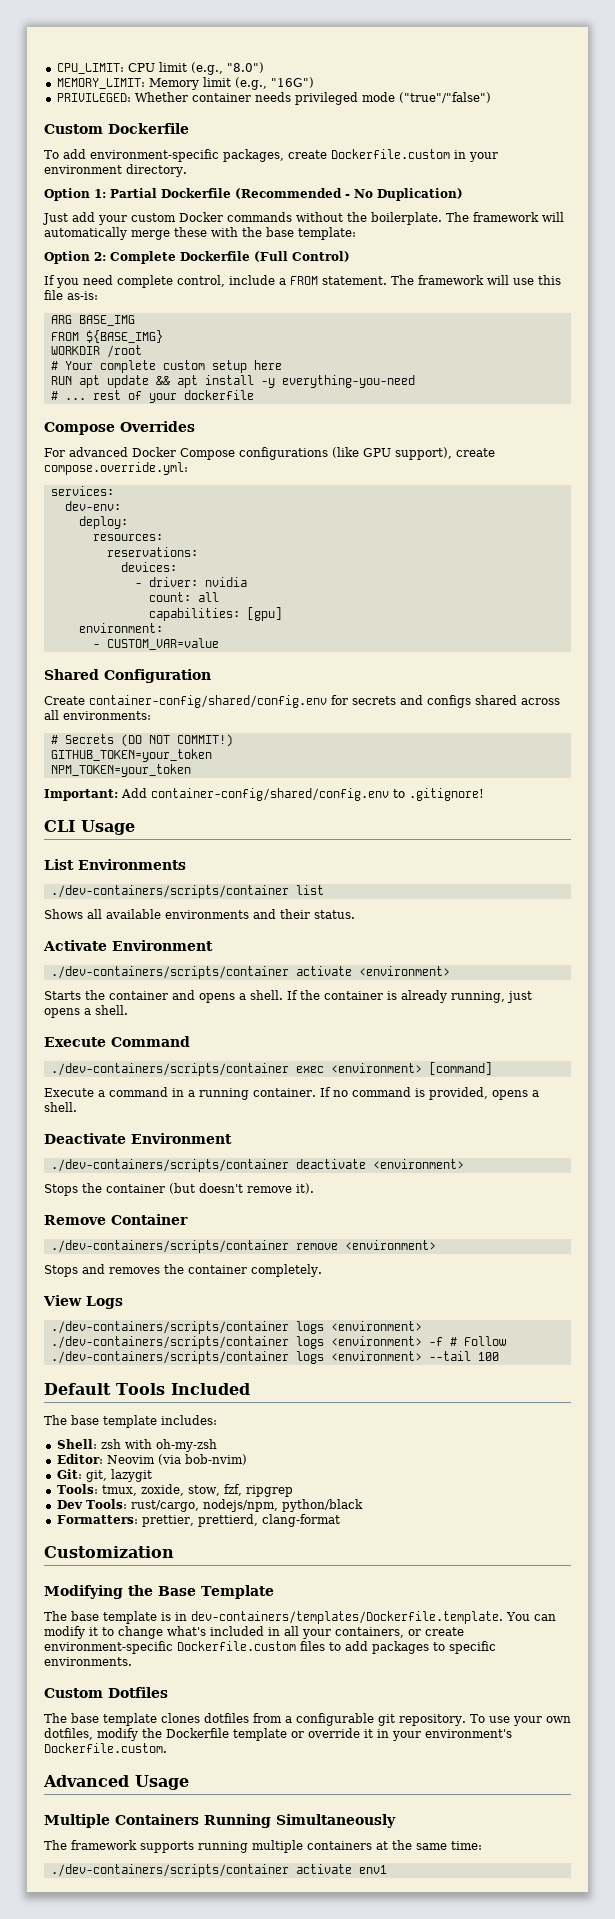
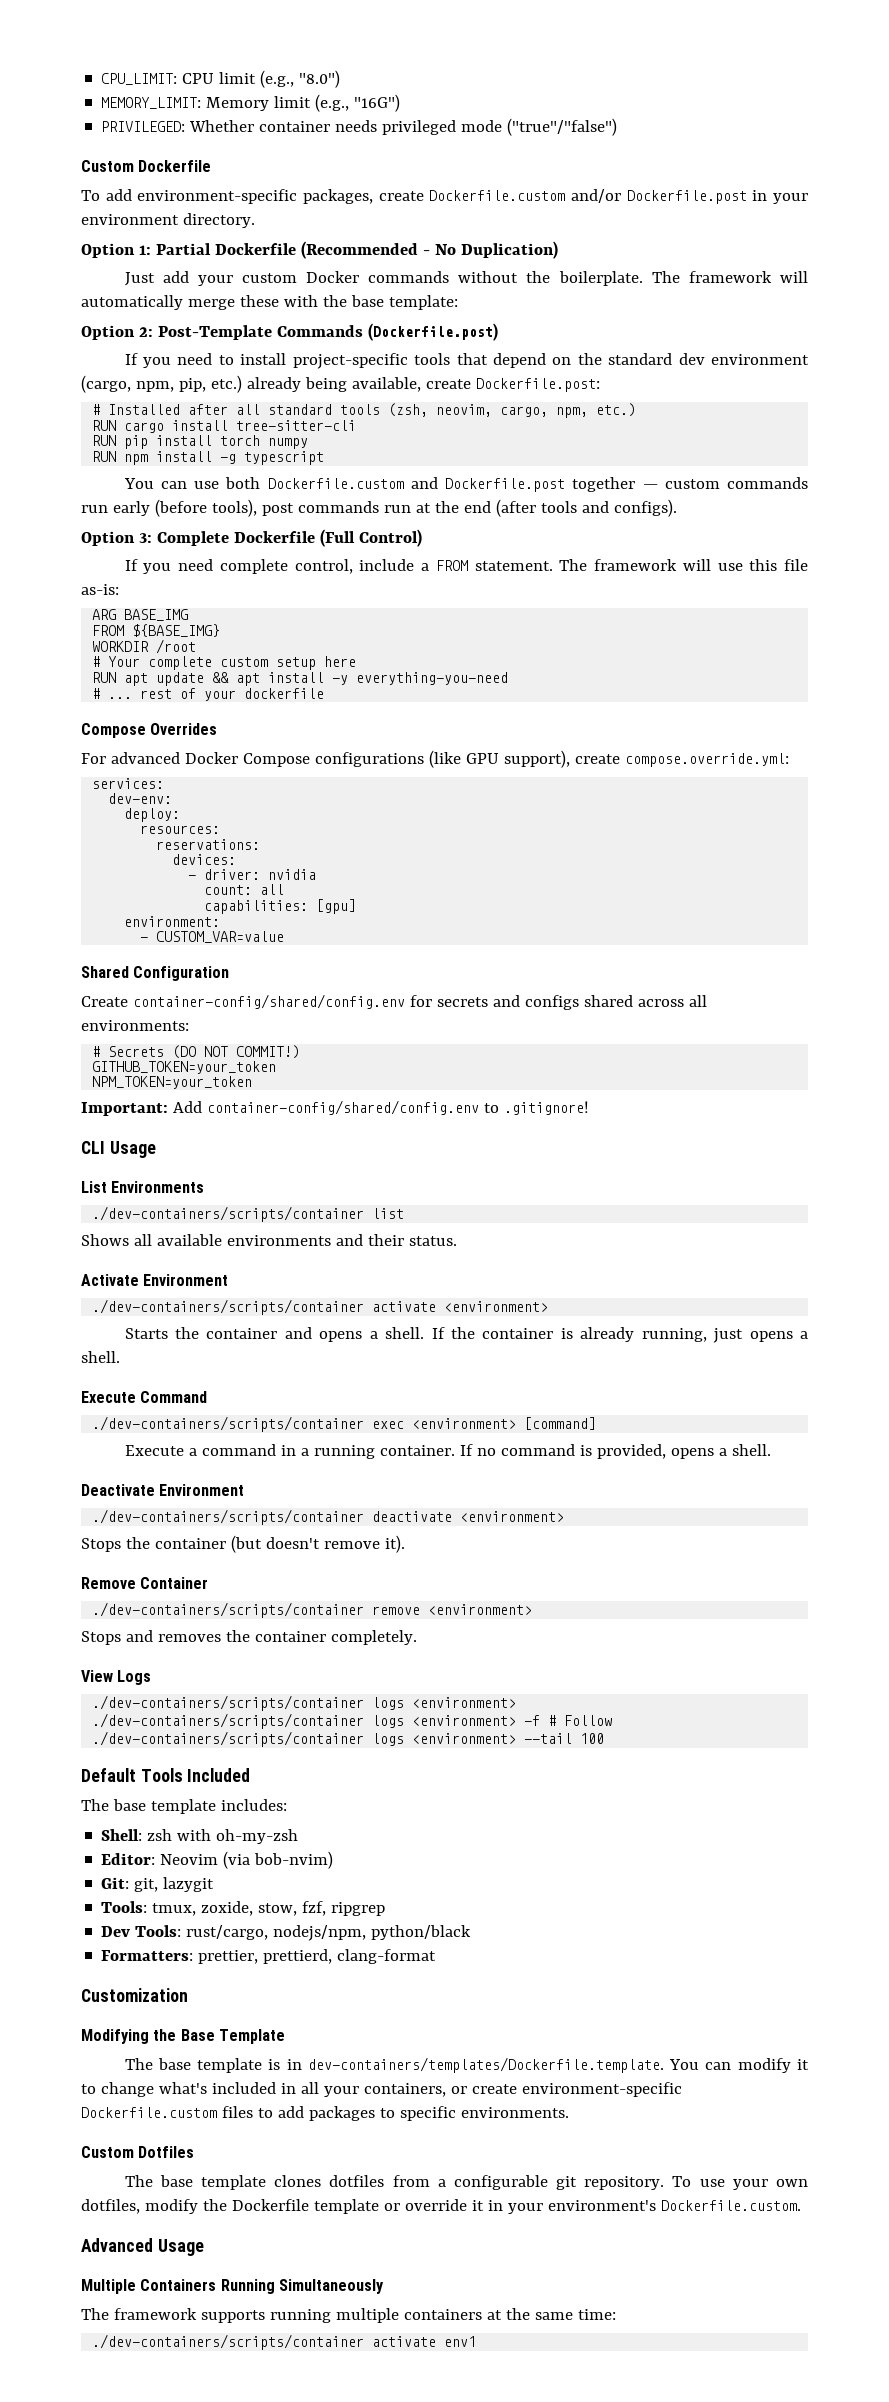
(450, 154) none -> [571,189,747,204] and/or Dockerfile.post
(106, 256) none -> [157,323,498,341] [124,353,809,369] [81,375,600,393] [92,403,637,418] [92,420,357,433] [92,435,309,449] [92,451,325,465] [123,477,809,492] [81,499,677,517] [81,531,152,546] Post-Template Commands (Dockerfile.post) // If you need to install project-specific tools that depend on the standard dev environment (cargo, npm, pip, etc.) already being available, create Dockerfile.post: // # Installed after all standard tools (zsh, neovim, cargo, npm, etc.) // RUN cargo install tree-sitter-cli // RUN pip install torch numpy // RUN npm install -g typescript // You can use both Dockerfile.custom and Dockerfile.post together — custom commands run early (before tools), post commands run at the end (after tools and configs). // Option 3:

